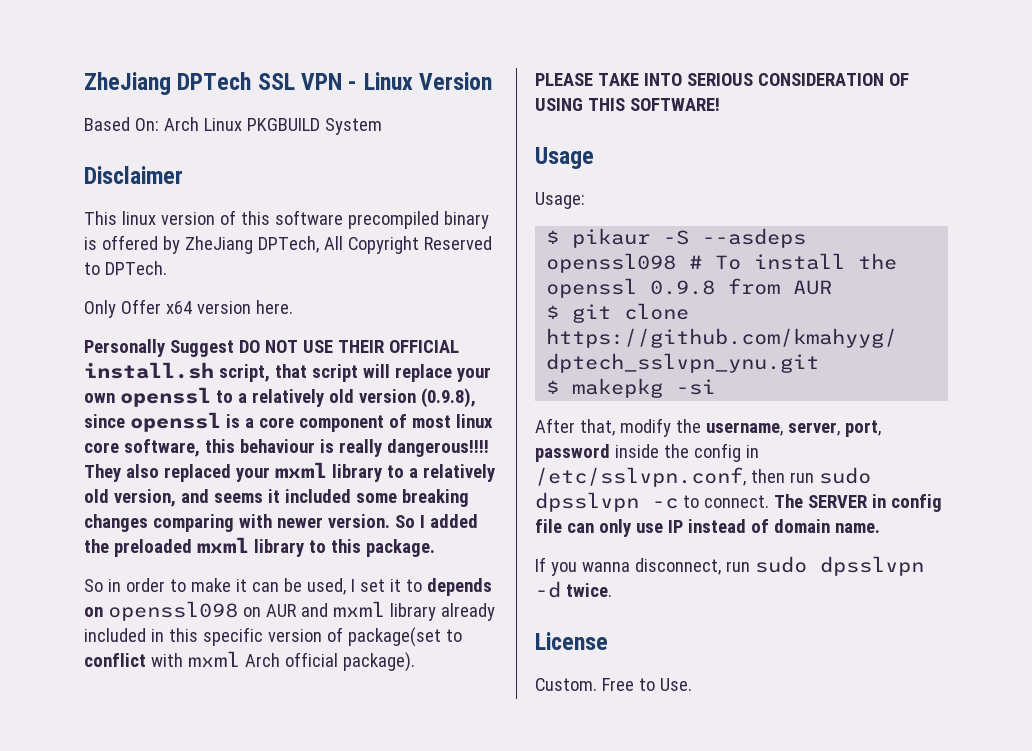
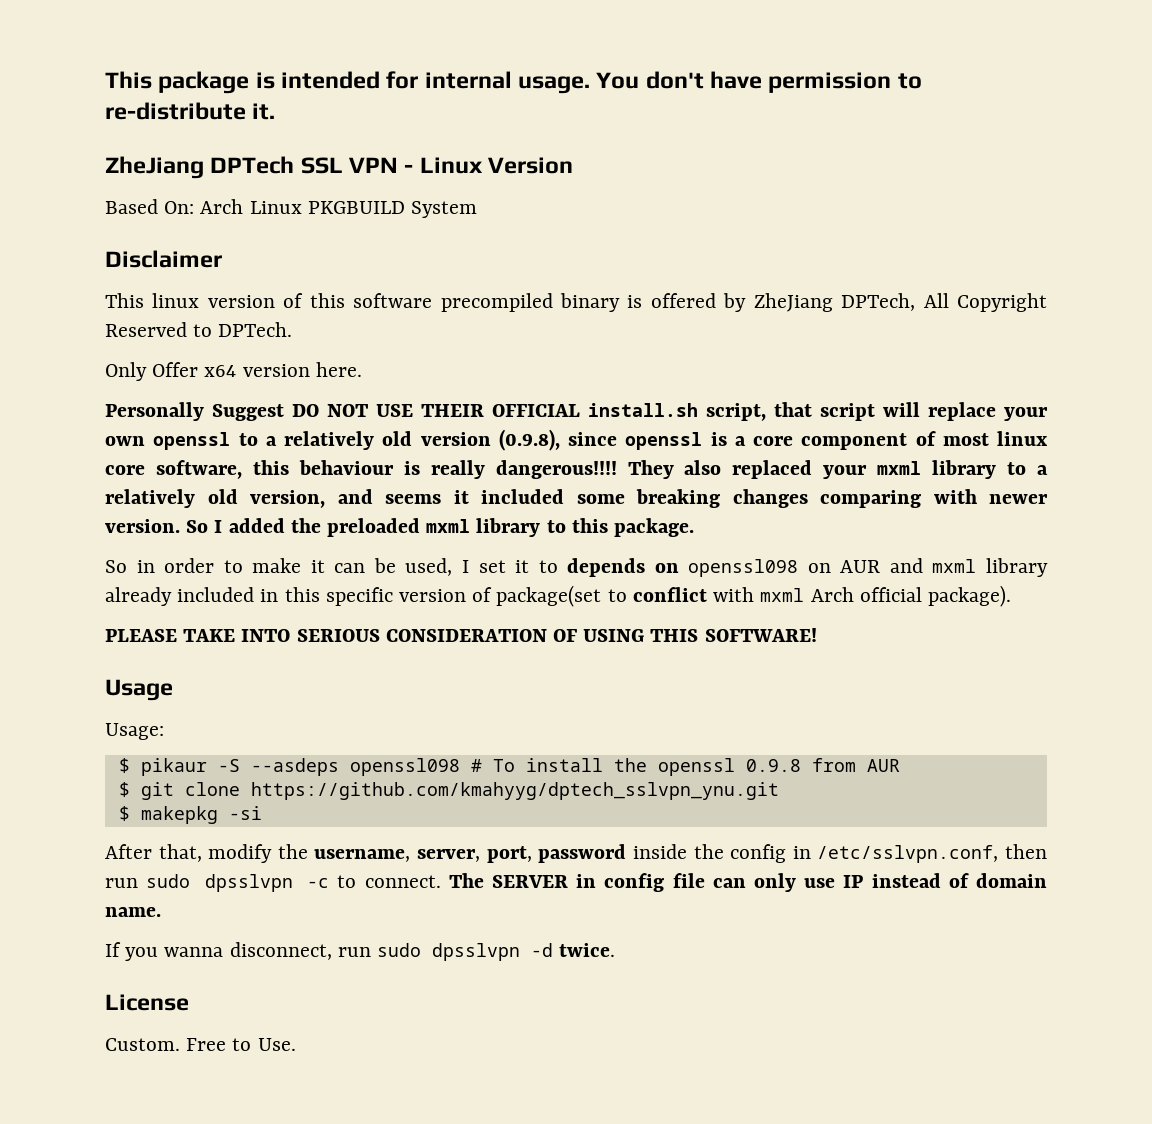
(84, 83) none -> [105,71,922,94] [105,102,276,120] This package is intended for internal usage. You don't have permission to re-distribute it. //

